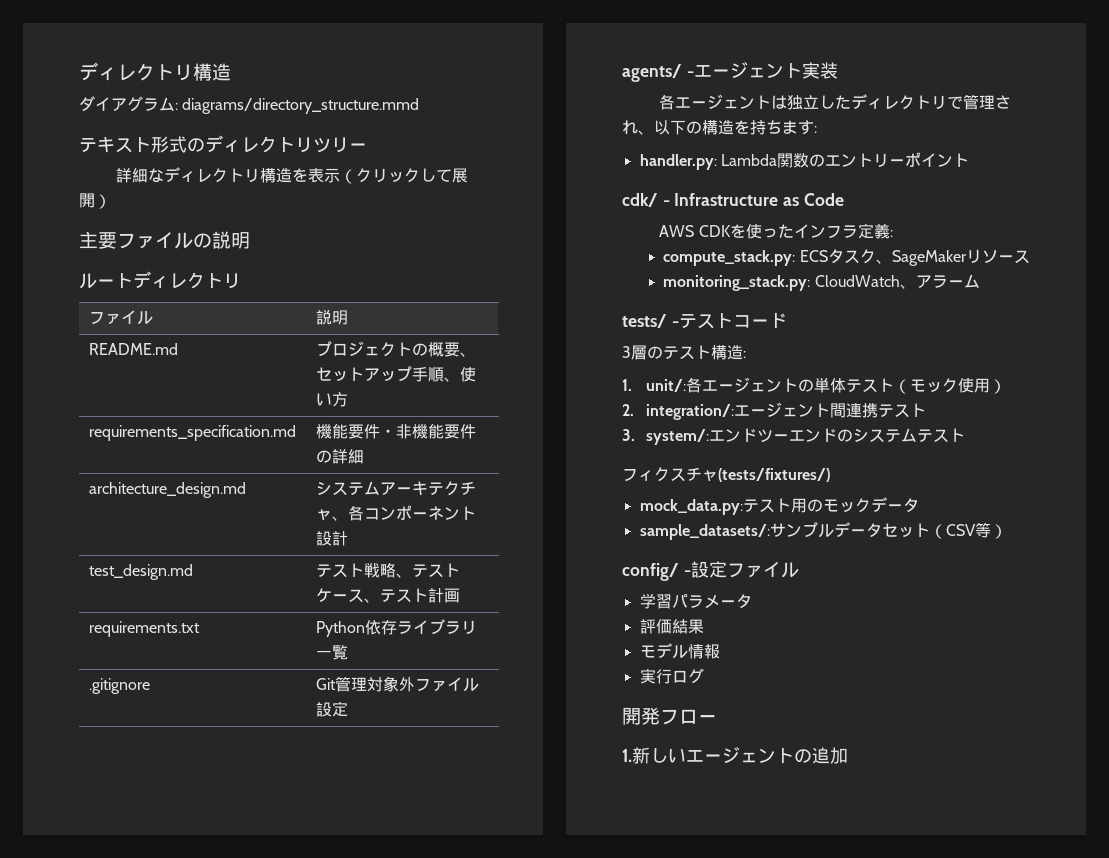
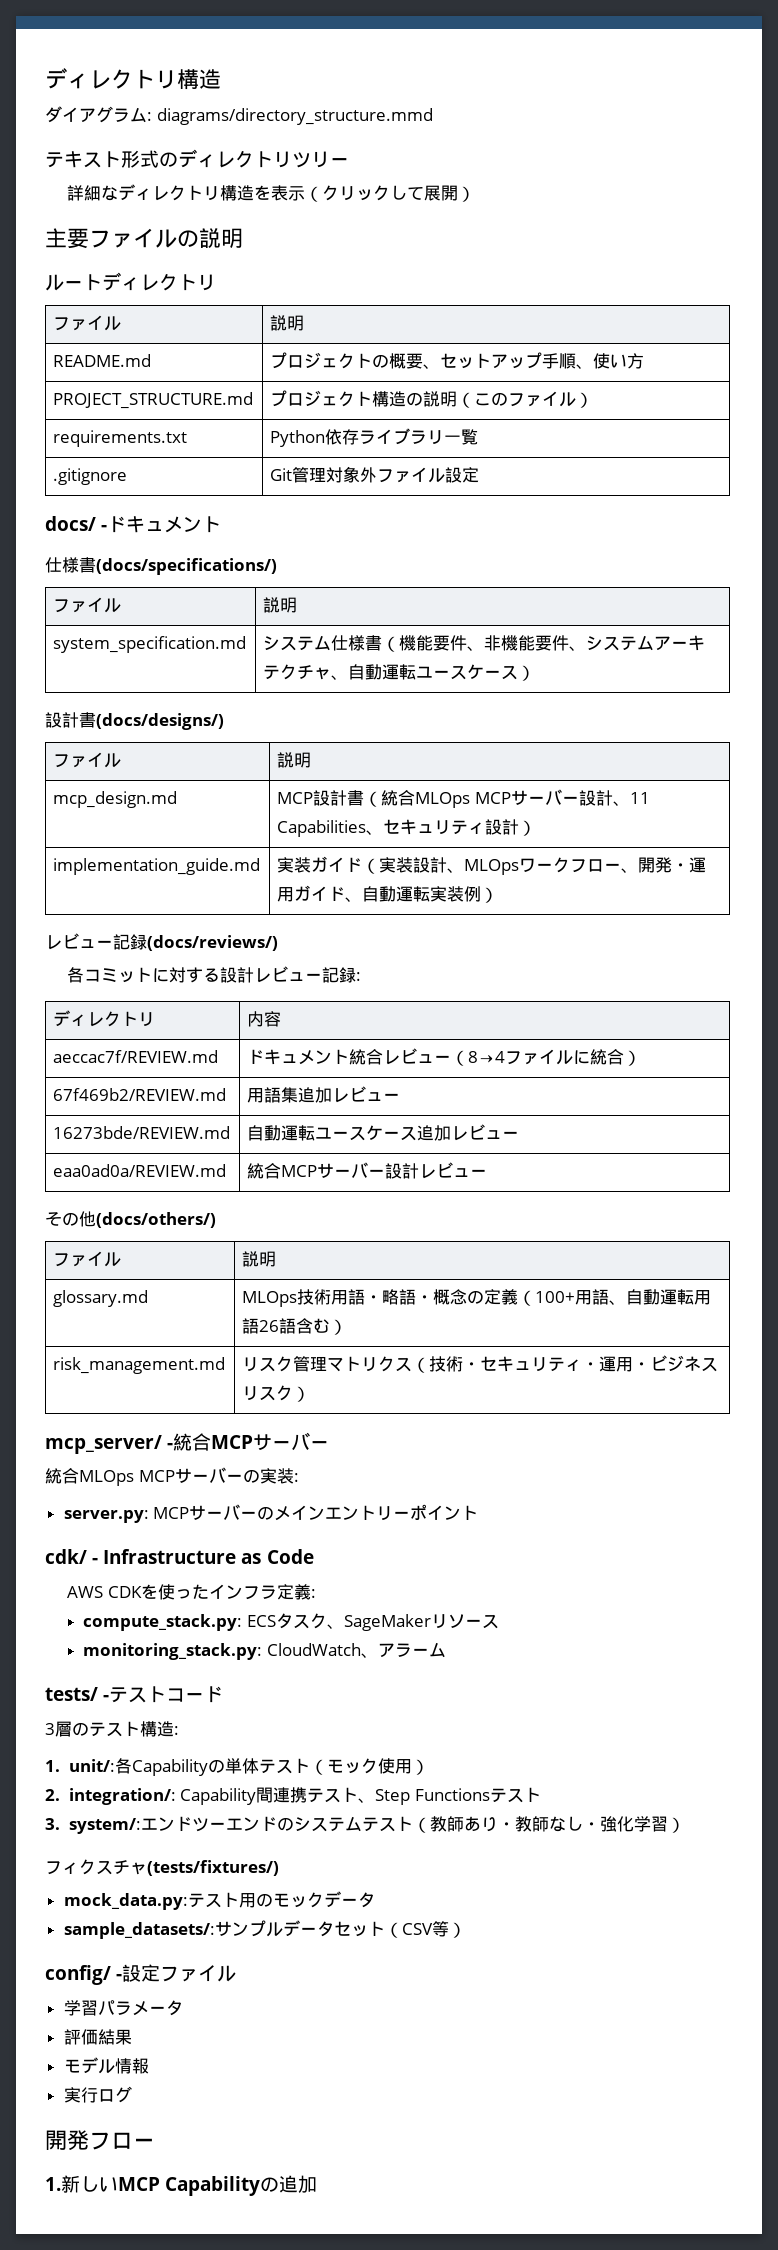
[88,425,296,441] [315,423,476,439] [315,449,364,464] [88,482,246,498] [315,481,476,496] [315,505,476,521] [315,531,348,546] [88,564,193,580] [315,563,460,578] [315,588,460,603] requirements_specification.md | 機能要件・非機能要件の詳細 // architecture_design.md | システムアーキテクチャ、各コンポーネント設計 // test_design.md | テスト戦略、テストケース、テスト計画 -> [53,392,254,409] [270,390,594,408] PROJECT_STRUCTURE.md | プロジェクト構造の説明（このファイル）
[622,62,838,82] [659,94,1012,110] [622,120,817,135] [639,153,825,170] agents/ -エージェント実装 // 各エージェントは独立したディレクトリで管理され、以下の構造を持ちます: // handler.py: Lambda関数の -> [45,516,222,533] [45,557,277,575] [53,597,122,613] [263,597,298,613] [53,636,247,653] [263,635,706,652] [263,664,536,681] [45,712,224,730] [53,752,122,768] [277,752,312,768] [53,791,178,808] [277,789,650,808] [277,819,537,837] [53,858,261,875] [277,856,707,875] [277,885,499,903] [45,933,278,951] [67,966,362,983] [53,1010,156,1027] [247,1011,282,1027] [53,1050,219,1063] [247,1048,642,1066] [53,1088,227,1101] [247,1086,401,1103] [53,1126,231,1139] [247,1124,520,1141] [53,1164,227,1177] [247,1162,488,1179] [45,1211,216,1228] [53,1251,122,1267] [242,1251,277,1267] [53,1290,149,1307] [242,1289,712,1307] [242,1318,348,1335] [53,1357,226,1374] [242,1355,719,1373] [242,1385,311,1402] [45,1432,330,1454] [45,1467,299,1486] [63,1504,326,1523] docs/ -ドキュメント // 仕様書(docs/specifications/) // ファイル | 説明 // system_specification.md | システム仕様書（機能要件、非機能要件、システムアーキテクチャ、自動運転ユースケース） // 設計書(docs/designs/) // ファイル | 説明 // mcp_design.md | MCP設計書（統合MLOps MCPサーバー設計、11 Capabilities、セキュリティ設計） // implementation_guide.md | 実装ガイド（実装設計、MLOpsワークフロー、開発・運用ガイド、自動運転実装例） // レビュー記録(docs/reviews/) // 各コミットに対する設計レビュー記録: // ディレクトリ | 内容 // aeccac7f/REVIEW.md | ドキュメント統合レビュー（8→4ファイルに統合） // 67f469b2/REVIEW.md | 用語集追加レビュー // 16273bde/REVIEW.md | 自動運転ユースケース追加レビュー // eaa0ad0a/REVIEW.md | 統合MCPサーバー設計レビュー // その他(docs/others/) // ファイル | 説明 // glossary.md | MLOps技術用語・略語・概念の定義（100+用語、自動運転用語26語含む） // risk_management.md | リスク管理マトリクス（技術・セキュリティ・運用・ビジネスリスク） // mcp_server/ -統合MCPサーバー // 統合MLOps MCPサーバーの実装: // server.py: MCPサーバーのメイン
[701,377,798,392] エージェント -> [131,1759,208,1776] Capability
[733,402,830,417] エージェント -> [180,1788,257,1805] Capability
(926, 410) none -> [358,1787,541,1805] 、Step Functionsテスト
(965, 435) none -> [412,1816,685,1833] （教師あり・教師なし・強化学習）
[686,747,794,764] エージェント -> [118,2176,261,2196] MCP Capability

